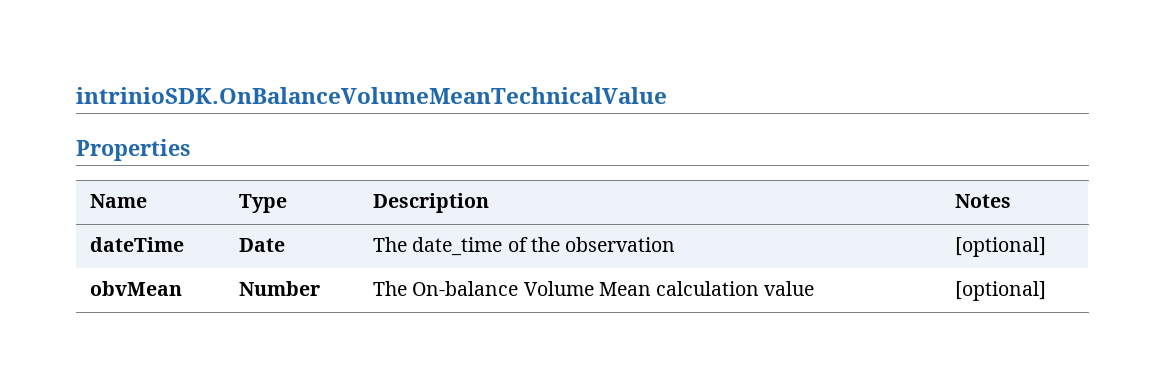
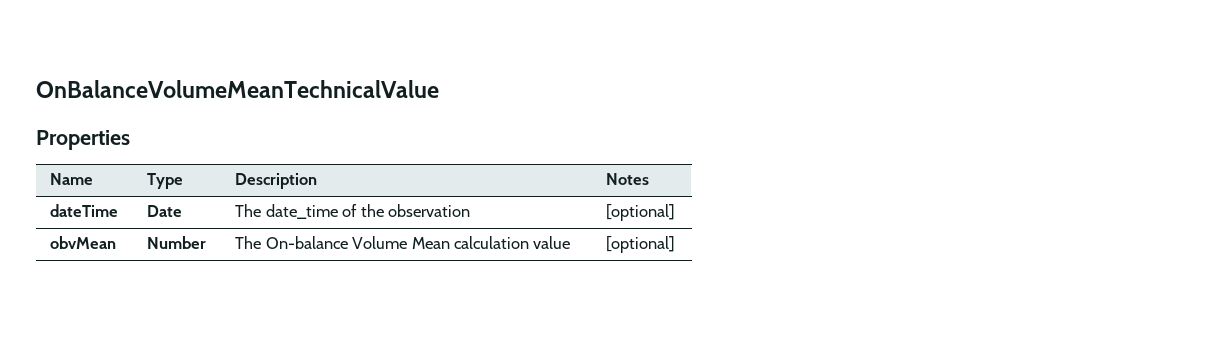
[76,87,667,104] intrinioSDK.OnBalanceVolumeMeanTechnicalValue -> [36,80,439,98] OnBalanceVolumeMeanTechnicalValue

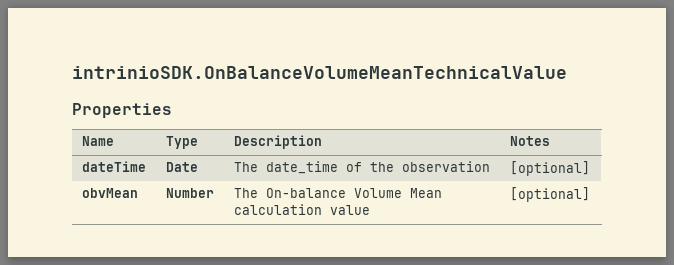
[36,80,439,98] OnBalanceVolumeMeanTechnicalValue -> [72,66,567,79] intrinioSDK.OnBalanceVolumeMeanTechnicalValue

